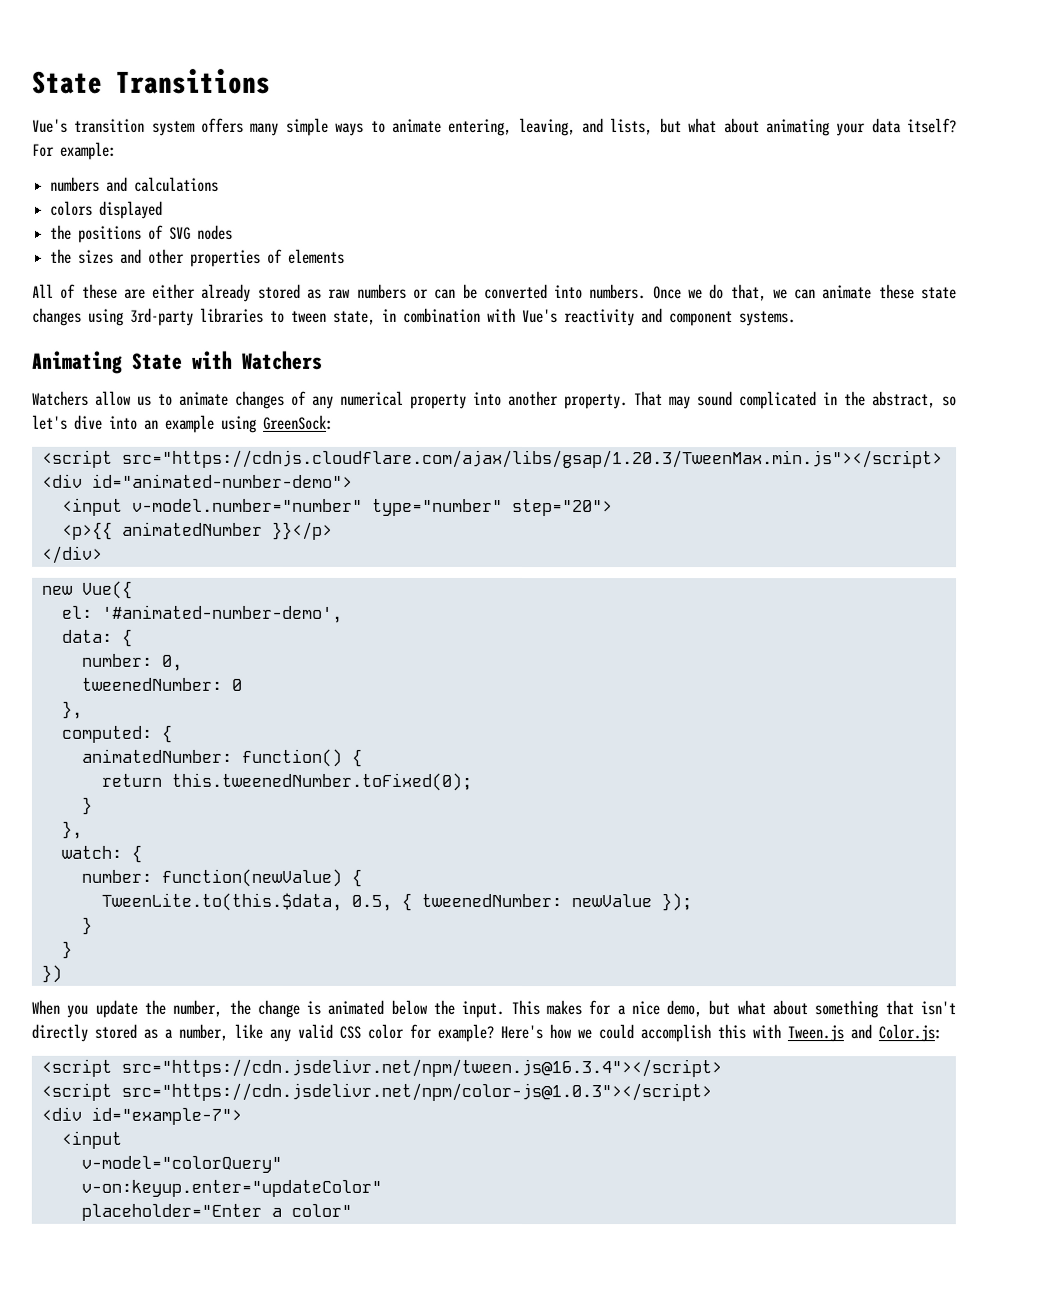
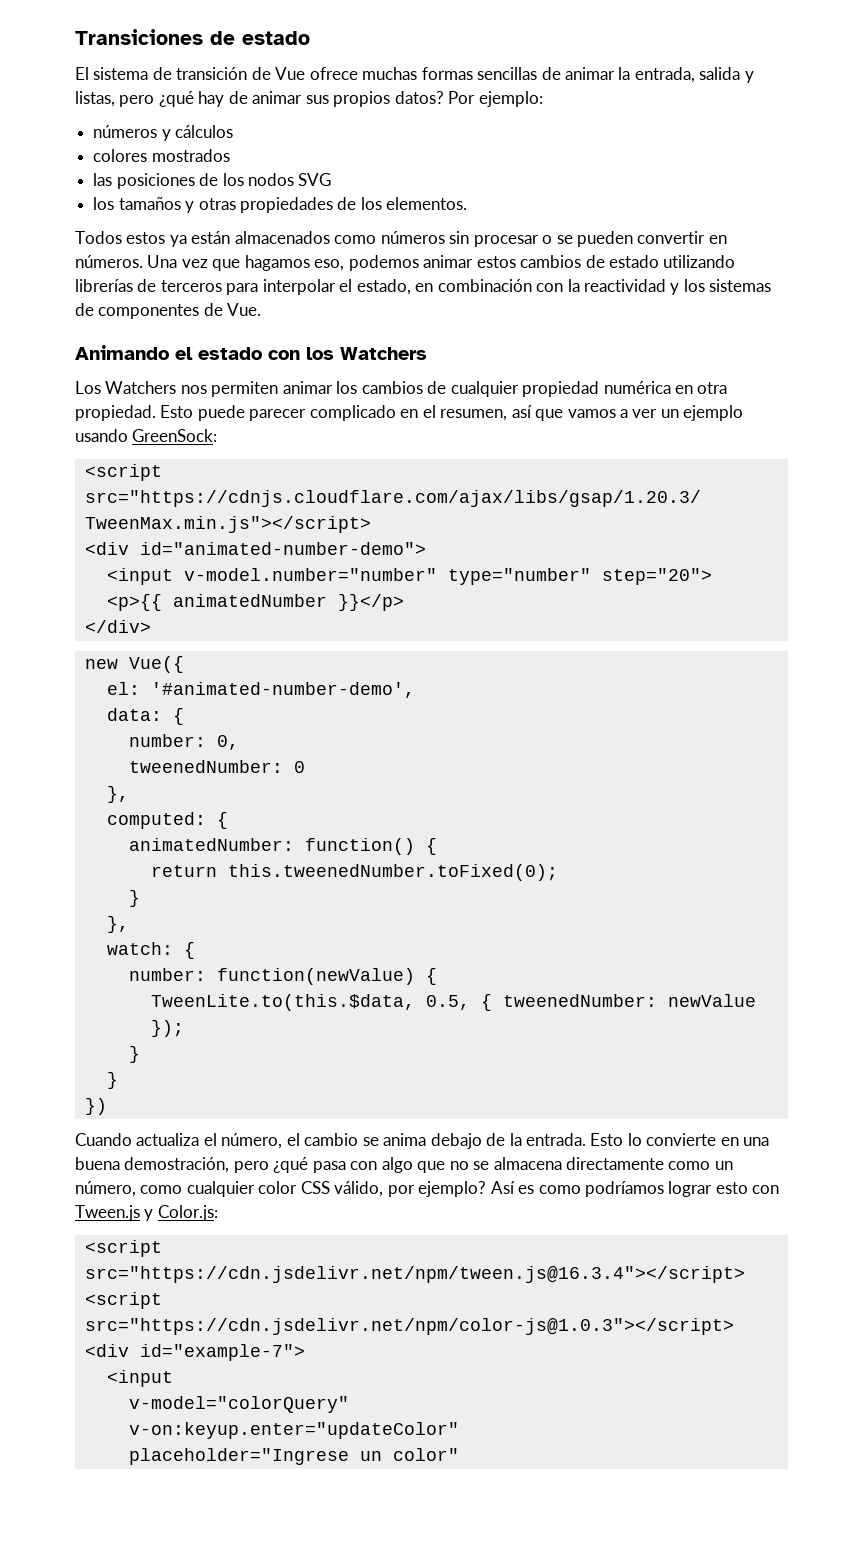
[32,68,271,94] [32,117,957,137] [32,141,117,160] [50,176,220,192] [50,200,164,219] [50,224,234,243] [50,248,346,267] [32,283,957,302] [32,307,796,327] [32,350,323,374] [32,390,957,410] [32,414,257,433] State Transitions // Vue's transition system offers many simple ways to animate entering, leaving, and lists, but what about animating your data itself? For example: // numbers and calculations // colors displayed // the positions of SVG nodes // the sizes and other properties of elements // All of these are either already stored as raw numbers or can be converted into numbers. Once we do that, we can animate these state changes using 3rd-party libraries to tween state, in combination with Vue's reactivity and component systems. // Animating State with Watchers // Watchers allow us to animate changes of any numerical property into another property. That may sound complicated in the abstract, so let's dive into an example using -> [75,29,310,45] [75,67,754,83] [75,91,543,107] [93,125,234,141] [93,149,230,162] [93,173,332,189] [93,197,468,213] [75,231,727,247] [75,255,736,271] [75,279,772,295] [75,303,262,319] [75,345,427,360] [75,381,728,397] [75,405,744,421] [75,429,128,442] Transiciones de estado // El sistema de transición de Vue ofrece muchas formas sencillas de animar la entrada, salida y listas, pero ¿qué hay de animar sus propios datos? Por ejemplo: // números y cálculos // colores mostrados // las posiciones de los nodos SVG // los tamaños y otras propiedades de los elementos. // Todos estos ya están almacenados como números sin procesar o se pueden convertir en números. Una vez que hagamos eso, podemos animar estos cambios de estado utilizando librerías de terceros para interpolar el estado, en combinación con la reactividad y los sistemas de componentes de Vue. // Animando el estado con los Watchers // Los Watchers nos permiten animar los cambios de cualquier propiedad numérica en otra propiedad. Esto puede parecer complicado en el resumen, así que vamos a ver un ejemplo usando
[31,999,957,1019] [31,1023,872,1043] When you update the number, the change is animated below the input. This makes for a nice demo, but what about something that isn't directly stored as a number, like any valid CSS color for example? Here's how we could accomplish this with Tween.js and -> [75,1133,770,1149] [75,1157,733,1173] [75,1181,780,1197] [75,1205,154,1221] Cuando actualiza el número, el cambio se anima debajo de la entrada. Esto lo convierte en una buena demostración, pero ¿qué pasa con algo que no se almacena directamente como un número, como cualquier color CSS válido, por ejemplo? Así es como podríamos lograr esto con Tween.js y
[80,1203,282,1221] placeholder="Enter a -> [128,1448,382,1465] placeholder="Ingrese un

